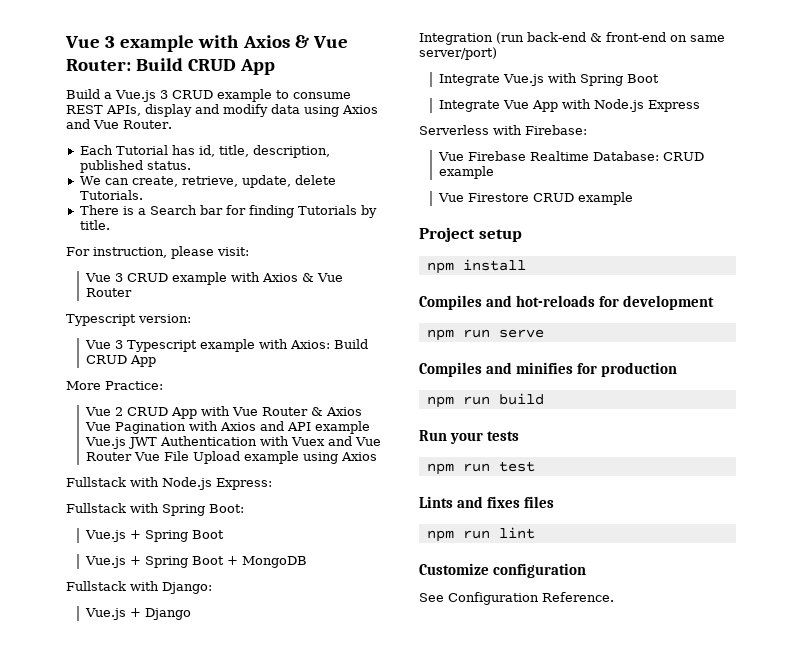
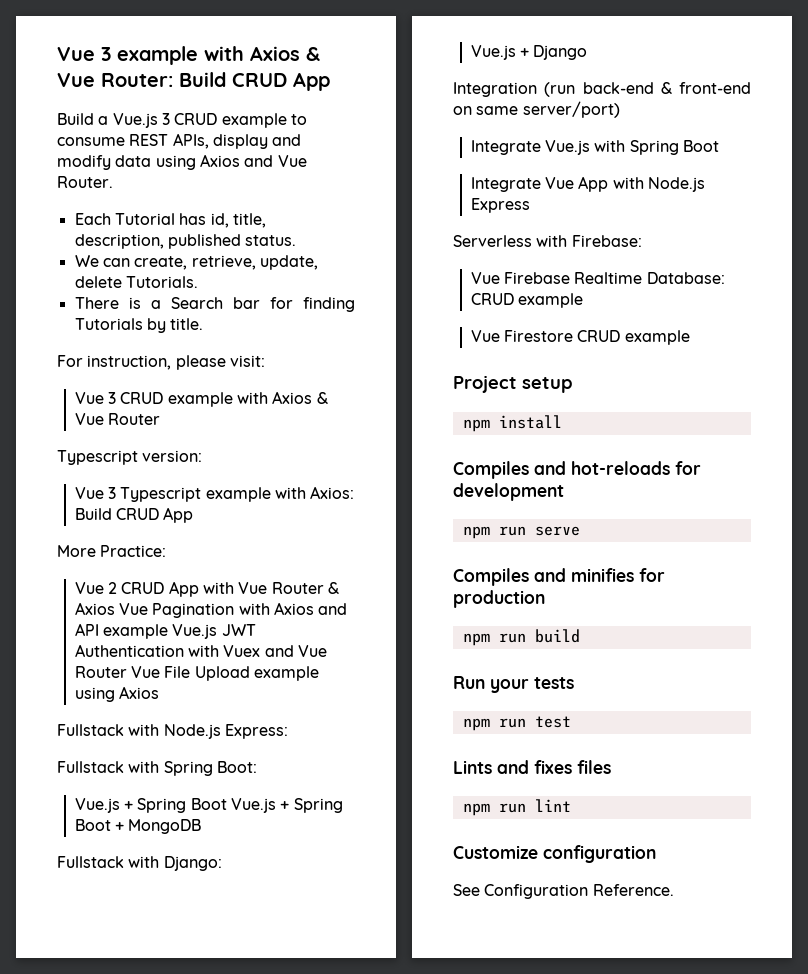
(225, 534) // -> (227, 804) none

